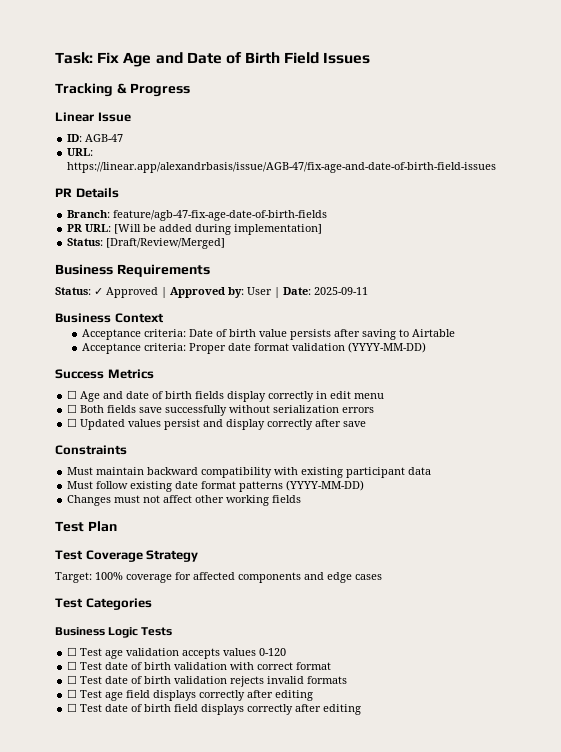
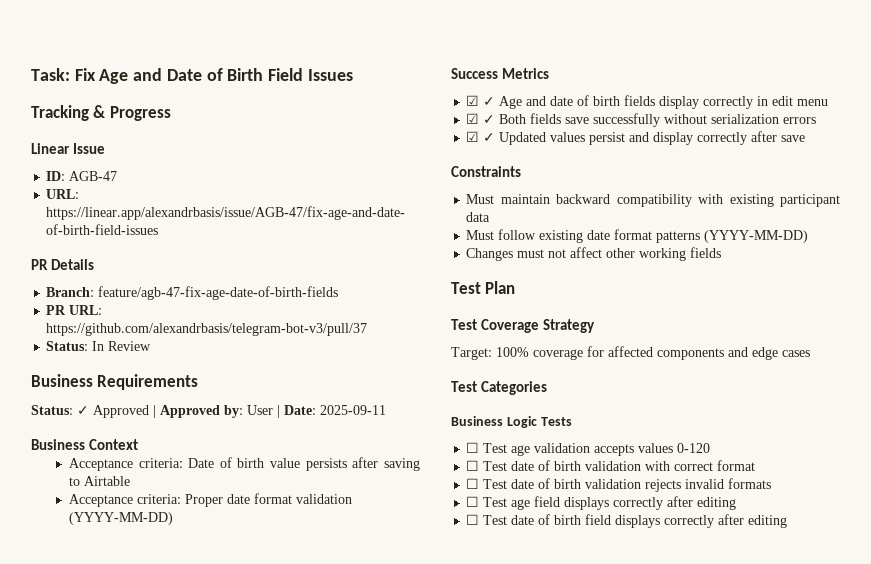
[114,224,323,235] [67,238,226,249] [Will be added during implementation] // Status: [Draft/Review/Merged] -> [46,323,368,336] [46,341,152,351] https://github.com/alexandrbasis/telegram-bot-v3/pull/37 // Status: In Review
[67,390,78,399] ☐ -> [466,95,496,106] ☑ ✓
[67,404,78,413] ☐ -> [466,113,496,124] ☑ ✓
[67,418,78,427] ☐ -> [466,131,496,142] ☑ ✓

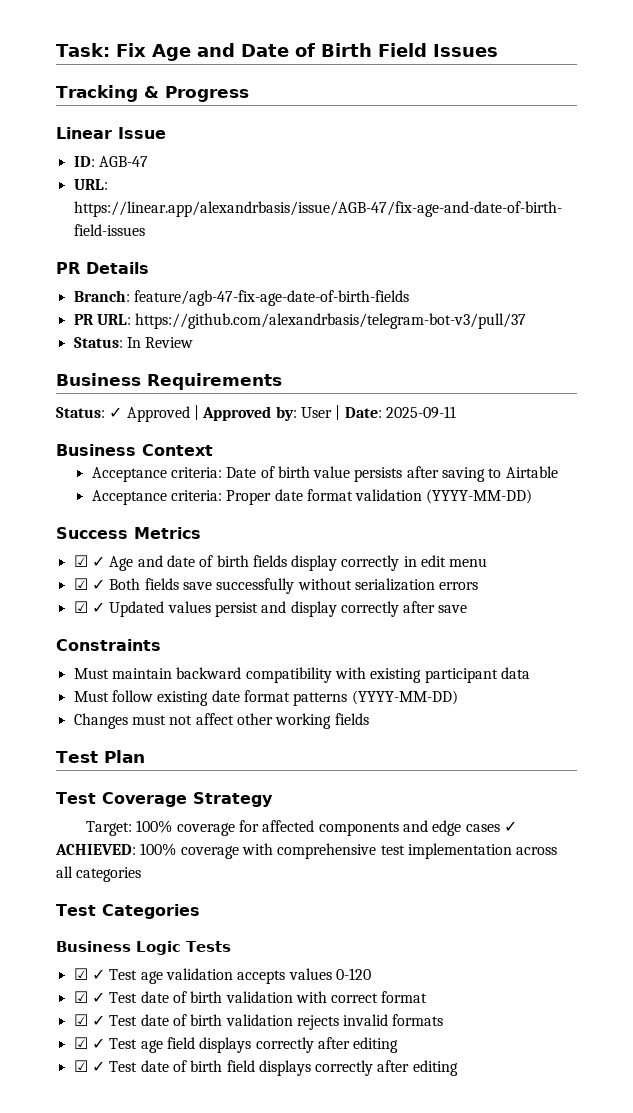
(810, 353) none -> [503,821,517,832] [55,843,558,859] [56,866,142,882] ✓ ACHIEVED: 100% coverage with comprehensive test implementation across all categories
[466,442,480,453] ☐ -> [73,968,105,980] ☑ ✓
[466,460,480,471] ☐ -> [73,991,105,1003] ☑ ✓
[466,478,480,489] ☐ -> [73,1014,105,1026] ☑ ✓
[466,496,480,507] ☐ -> [73,1037,105,1049] ☑ ✓
[466,514,480,525] ☐ -> [73,1060,105,1072] ☑ ✓

